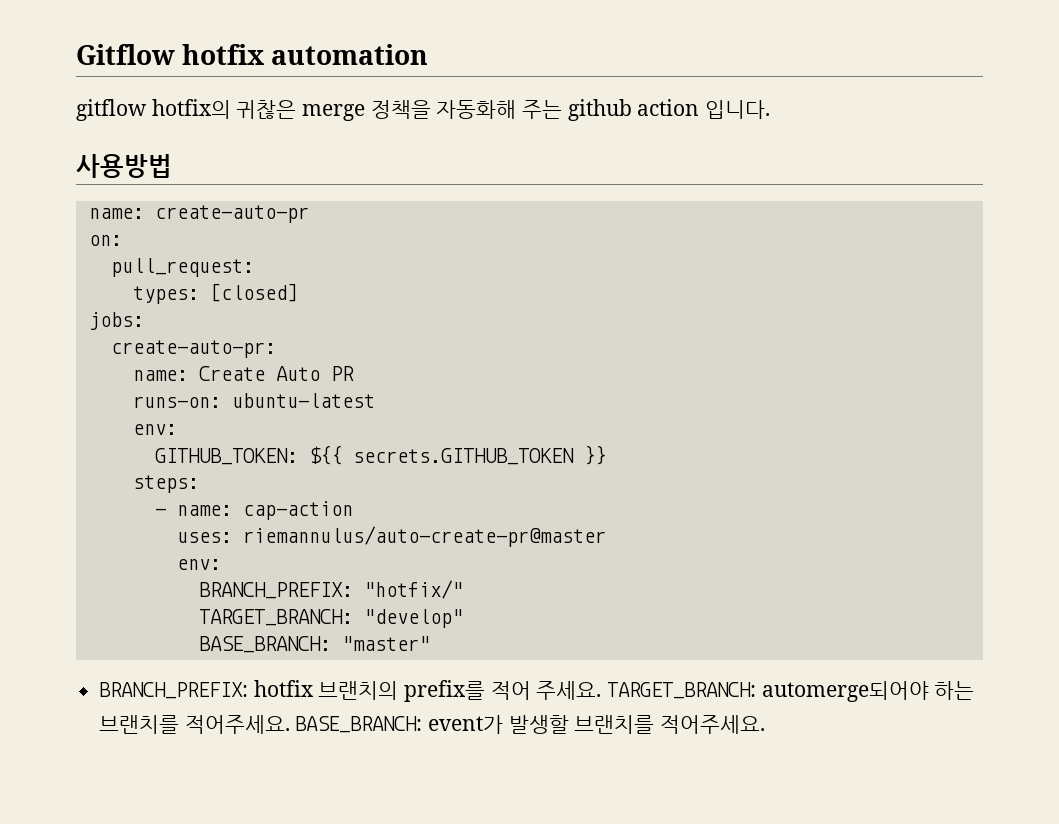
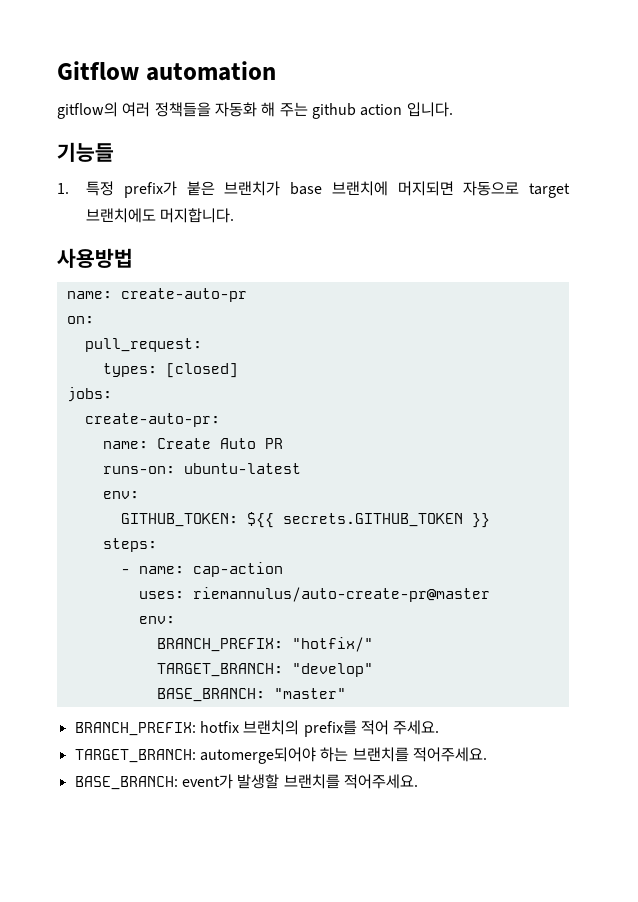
[182,44,265,65] hotfix -> (139, 70) none
[76,99,771,121] gitflow hotfix의 귀찮은 merge 정책을 자동화해 주는 github action 입니다. -> [57,102,453,119] [57,142,114,162] [57,181,570,198] [86,208,235,223] gitflow의 여러 정책들을 자동화 해 주는 github action 입니다. // 기능들 // 1. 특정 prefix가 붙은 브랜치가 base 브랜치에 머지되면 자동으로 target 브랜치에도 머지합니다.
(602, 690) none -> (440, 727) //
(290, 724) none -> (487, 754) //

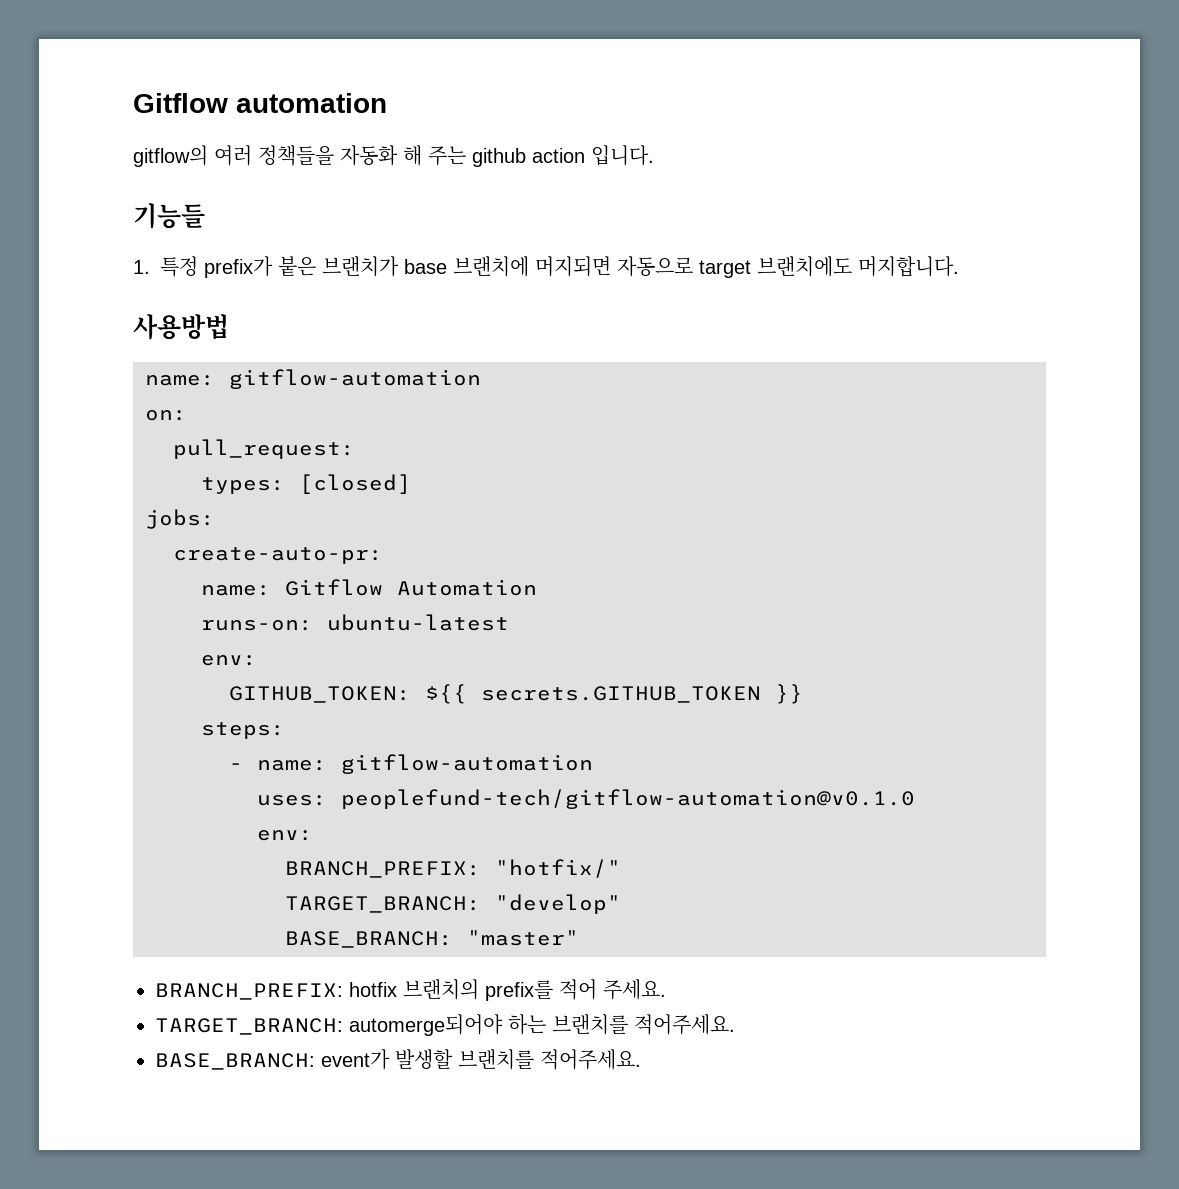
[120,288,247,302] create-auto-pr -> [229,369,481,389] gitflow-automation
[156,438,283,449] Create Auto PR -> [285,579,537,596] Gitflow Automation
[192,562,283,577] cap-action -> [341,754,593,774] gitflow-automation
[192,587,490,602] riemannulus/auto-create-pr@master -> [341,789,915,809] peoplefund-tech/gitflow-automation@v0.1.0

